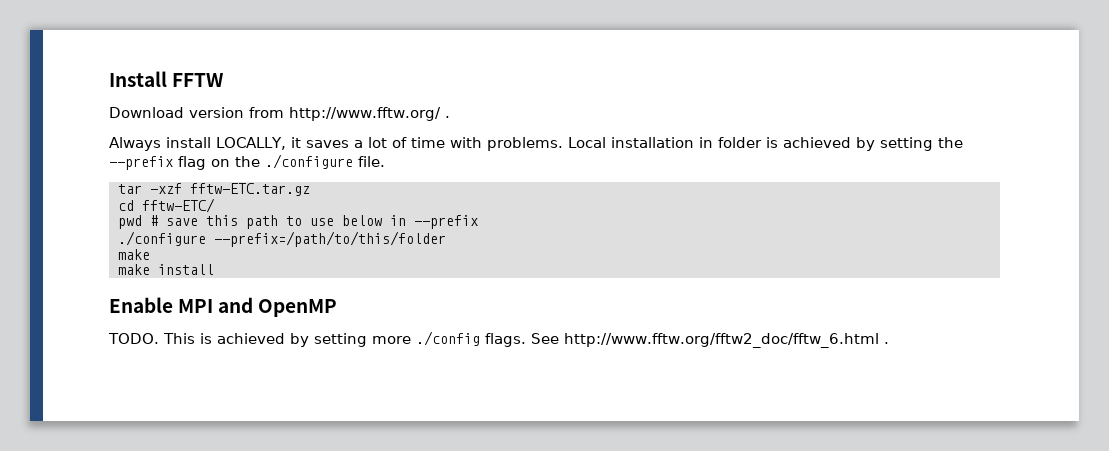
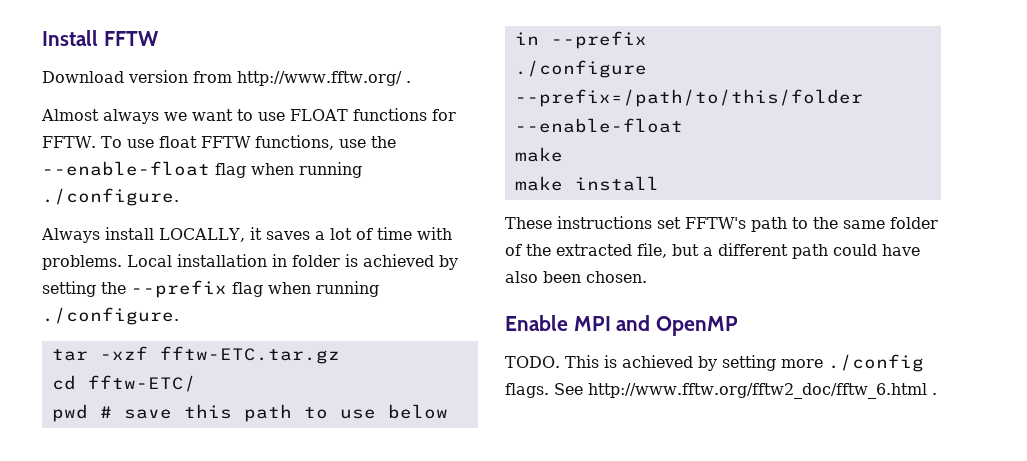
(450, 117) none -> [41,108,456,124] [42,135,396,150] [42,161,362,178] [42,188,179,206] // Almost always we want to use FLOAT functions for FFTW. To use float FFTW functions, use the --enable-float flag when running ./configure.
[211,154,385,169] on the ./configure file. -> [268,281,379,297] [42,307,179,325] when running ./configure.
(446, 239) none -> [514,118,683,133] --enable-float
(214, 269) none -> [505,216,938,232] [505,243,920,259] [505,271,647,283] // These instructions set FFTW's path to the same folder of the extracted file, but a different path could have also been chosen.

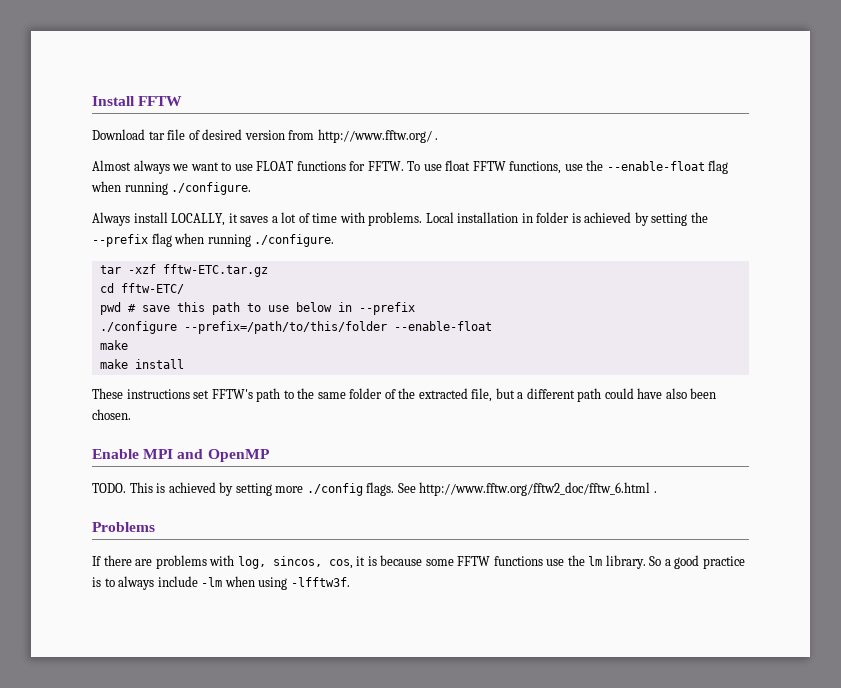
(124, 77) none -> [148,129,243,140] tar file of desired
(937, 394) none -> [92,522,155,532] [92,555,745,569] [92,576,350,590] // Problems // If there are problems with log, sincos, cos, it is because some FFTW functions use the lm library. So a good practice is to always include -lm when using -lfftw3f.

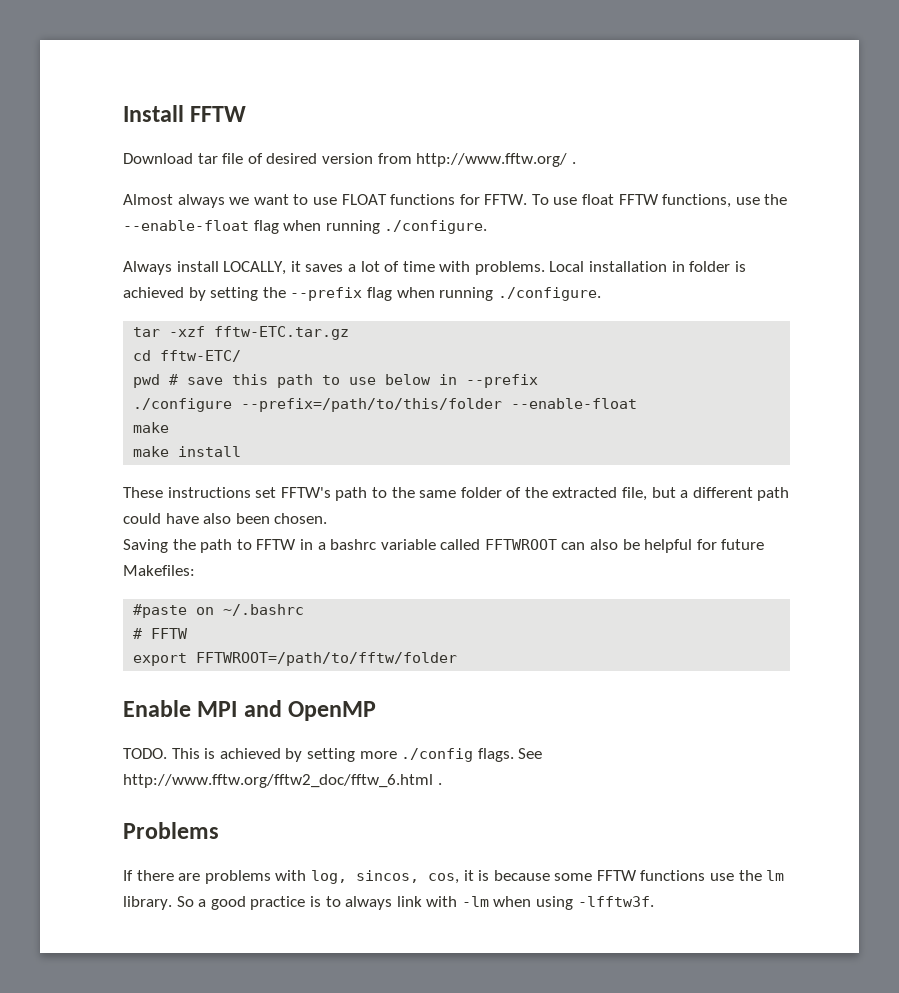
(131, 414) none -> [123,539,765,553] [123,565,195,576] [133,604,305,618] [133,628,189,639] [133,652,458,666] // Saving the path to FFTW in a bashrc variable called FFTWROOT can also be helpful for future Makefiles: // #paste on ~/.bashrc // # FFTW // export FFTWROOT=/path/to/fftw/folder
[157,576,198,587] include -> [396,896,458,907] link with

